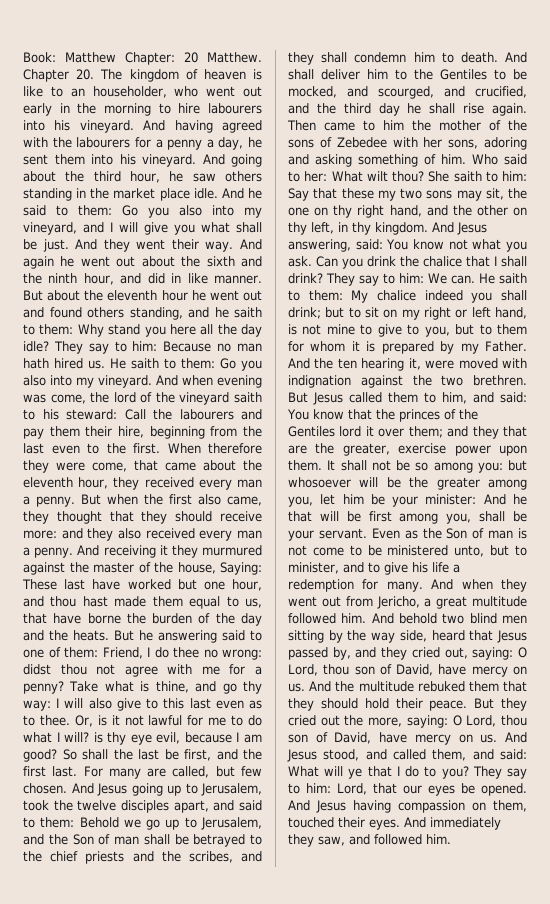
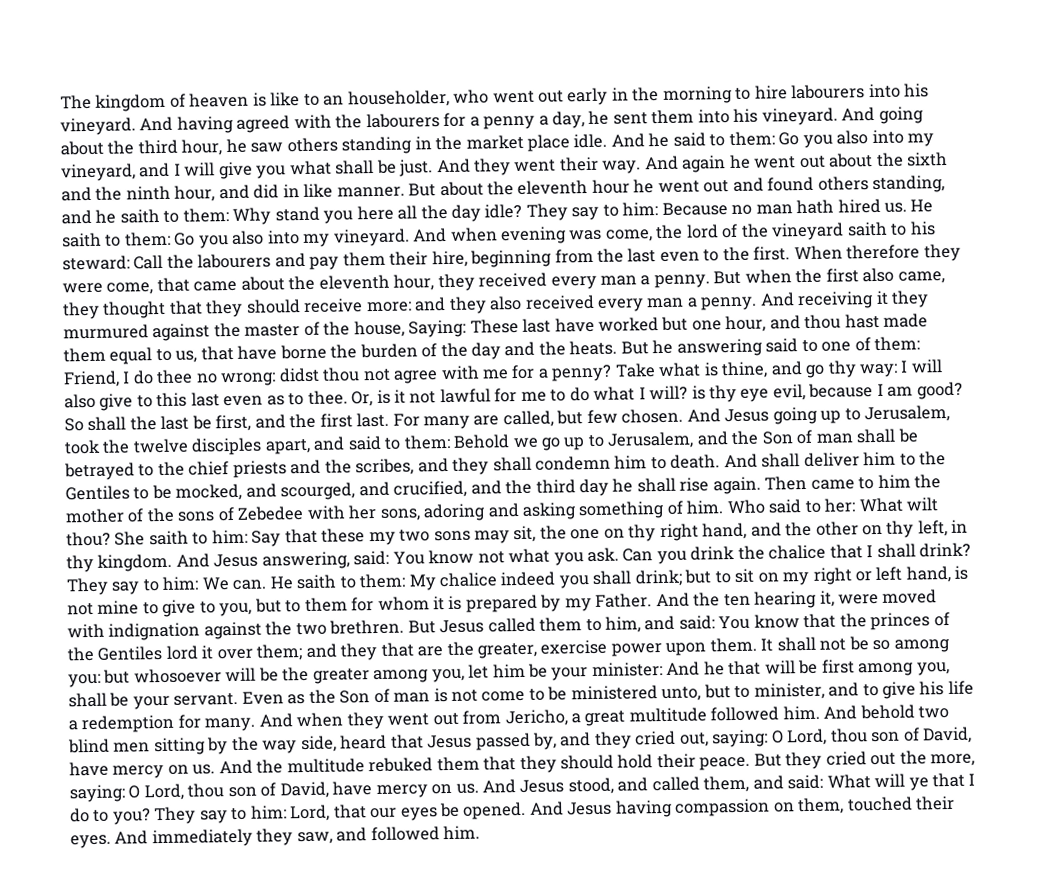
[23,52,263,65] [23,69,95,82] Book: Matthew Chapter: 20 Matthew. Chapter 20. -> (60, 102) none

